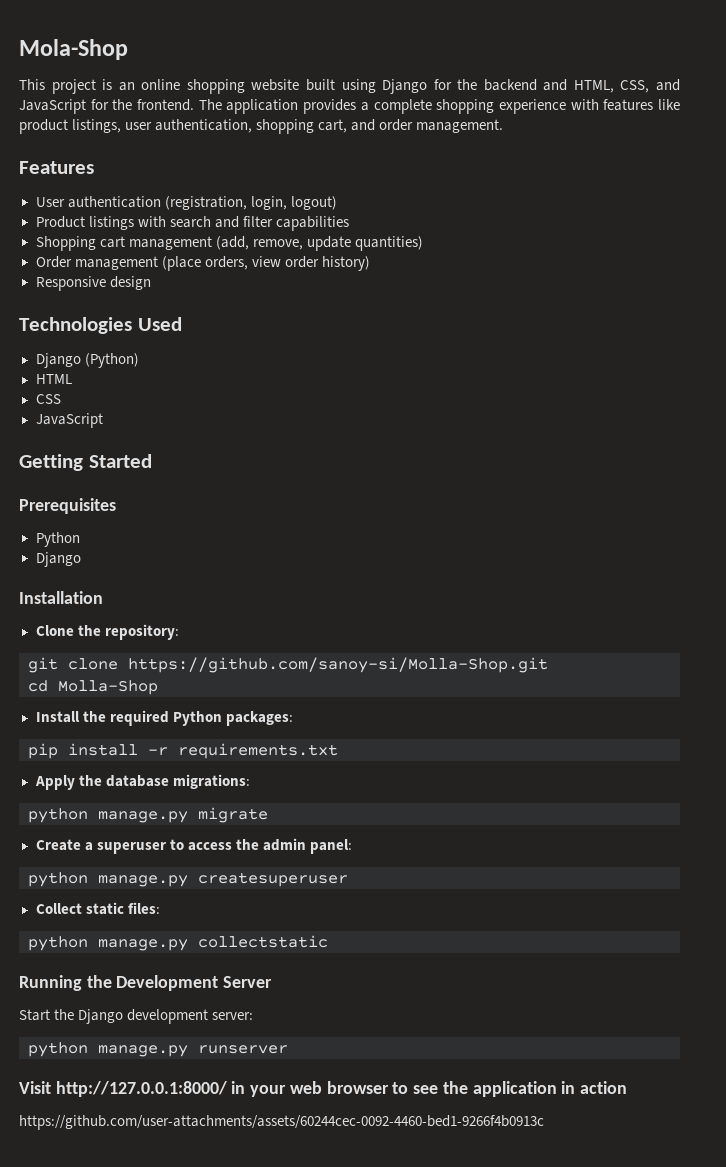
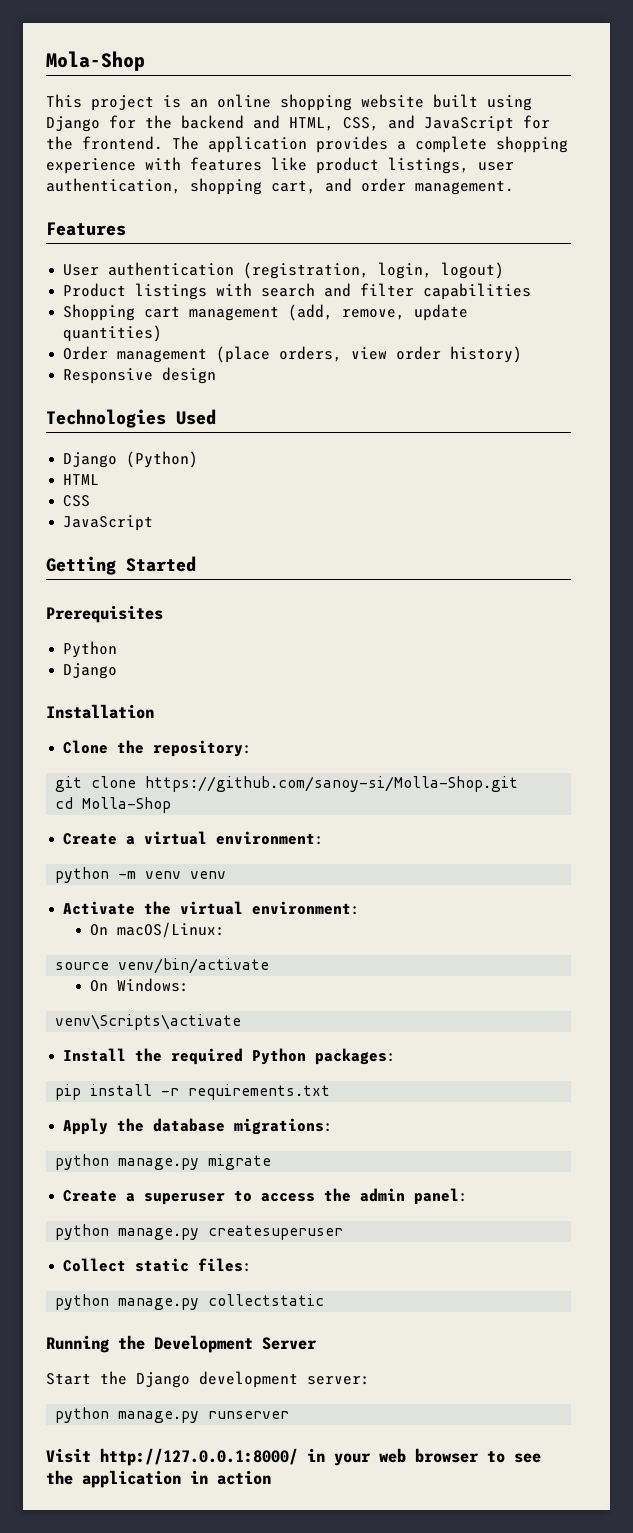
(158, 687) none -> [63,831,325,845] [55,867,227,883] [63,901,361,915] [89,922,225,938] [55,958,270,974] [89,978,189,992] [55,1014,242,1030] // Create a virtual environment: // python -m venv venv // Activate the virtual environment: // On macOS/Linux: // source venv/bin/activate // On Windows: // venv\Scripts\activate
[19,1115,544,1130] // https://github.com/user-attachments/assets/60244cec-0092-4460-bed1-9266f4b0913c -> (271, 1477) none

